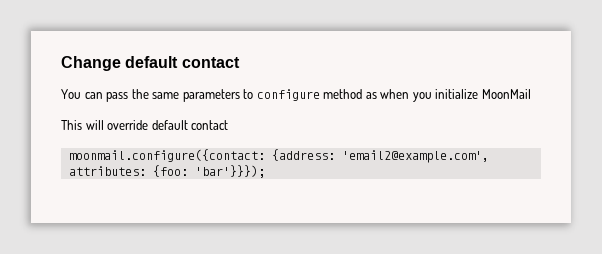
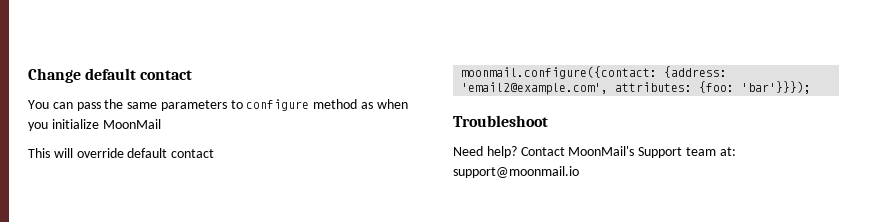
(265, 171) none -> [453,115,548,127] [453,146,736,158] [453,166,579,178] // Troubleshoot // Need help? Contact MoonMail's Support team at: support@moonmail.io

